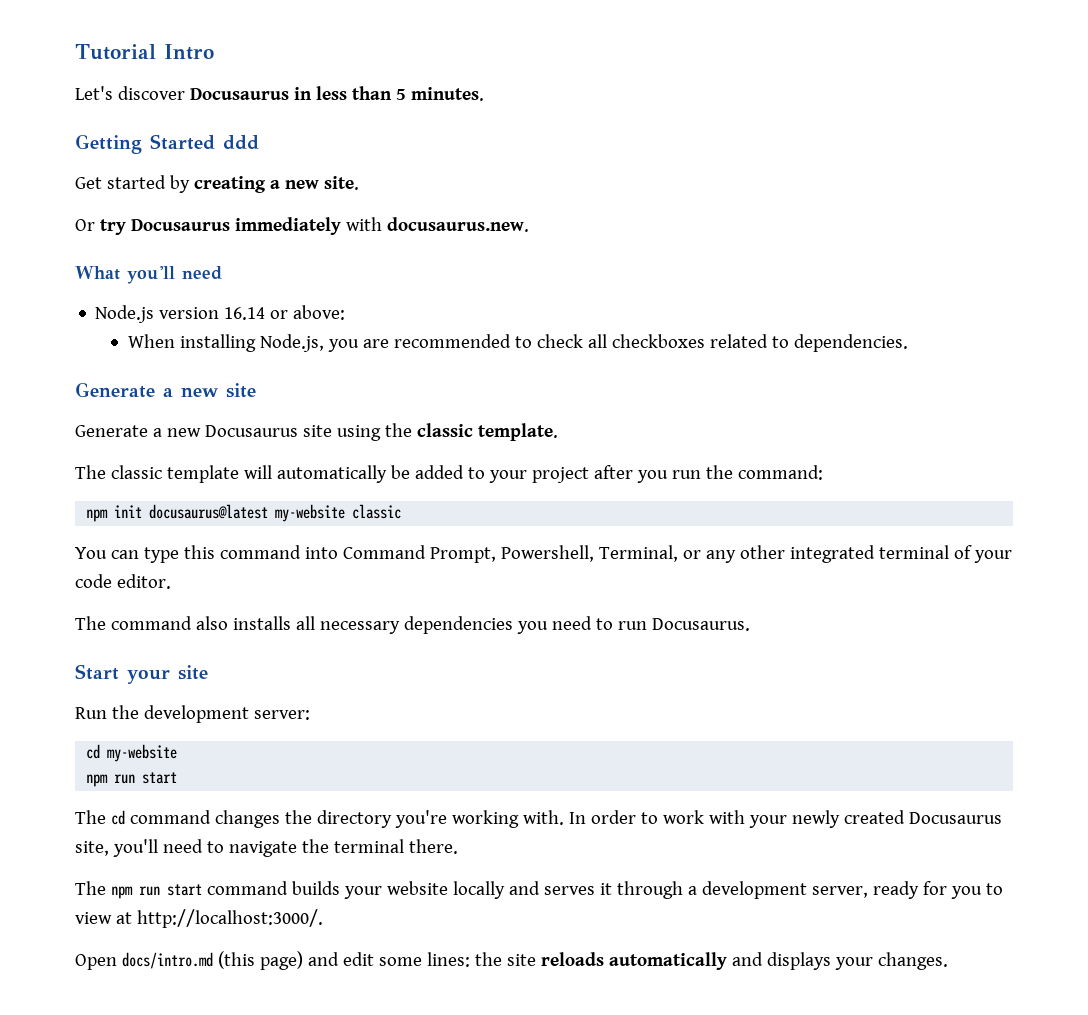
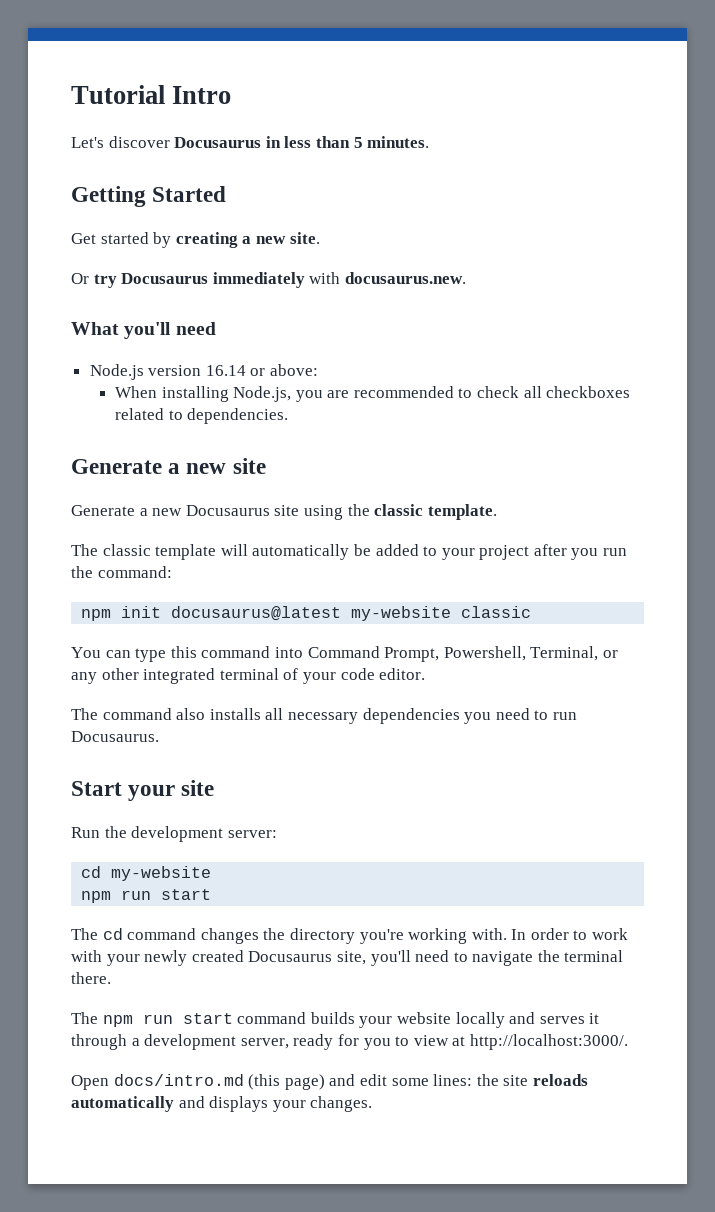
[223,135,259,150] ddd -> (227, 194) none

